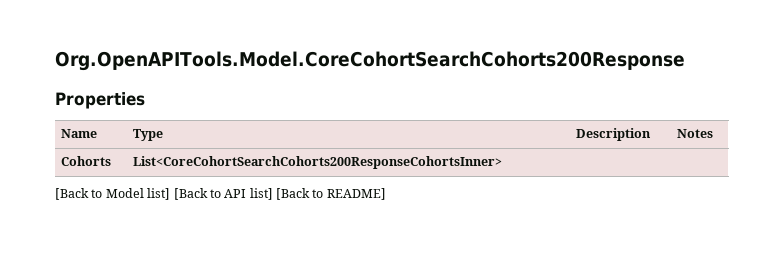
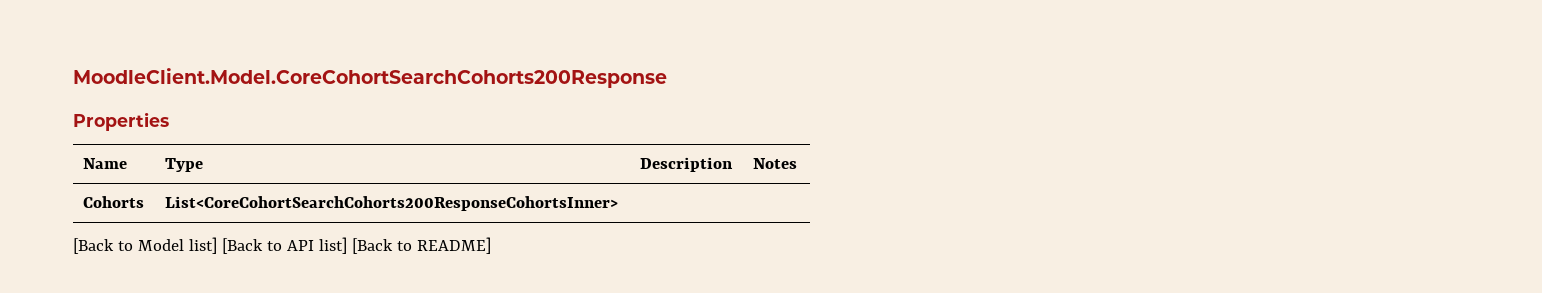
[55,51,685,71] Org.OpenAPITools.Model.CoreCohortSearchCohorts200Response -> [73,68,667,88] MoodleClient.Model.CoreCohortSearchCohorts200Response

